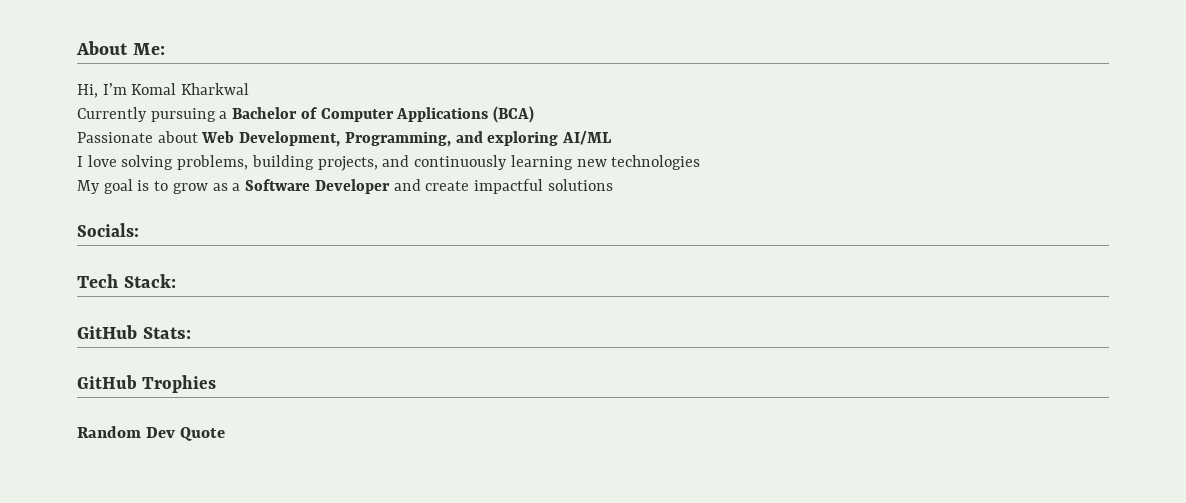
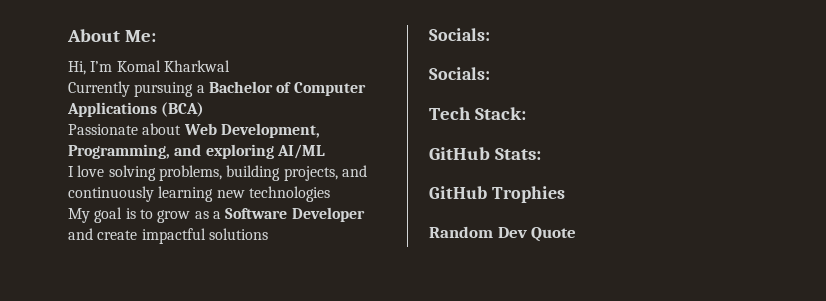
(139, 230) none -> [429,67,490,80] // Socials:

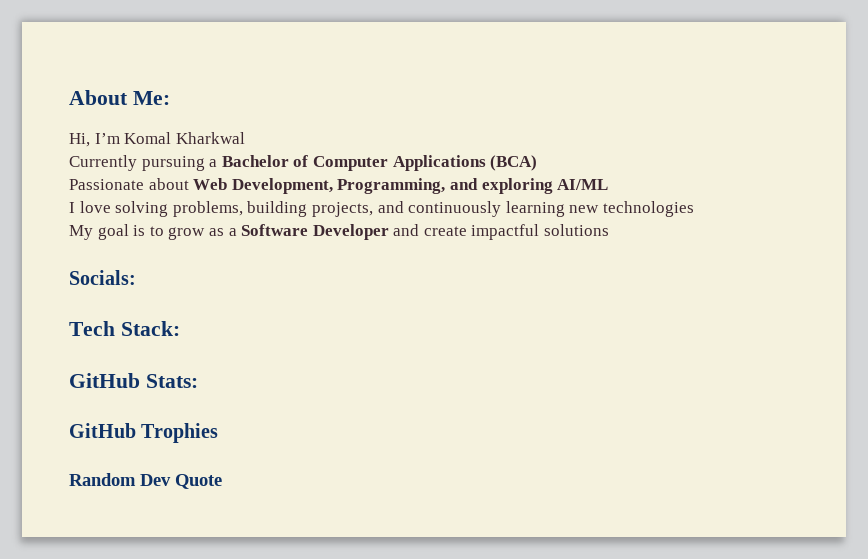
[429,67,490,80] // Socials: -> (136, 277) none

